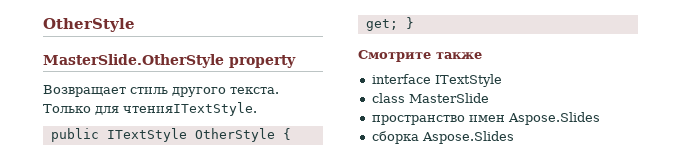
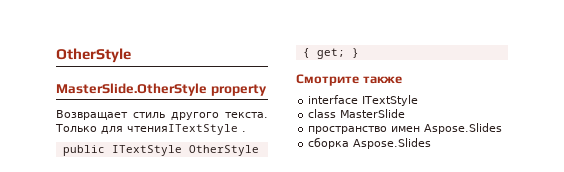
[123,102,257,116] чтенияITextStyle. -> [127,124,246,135] чтенияITextStyle .

